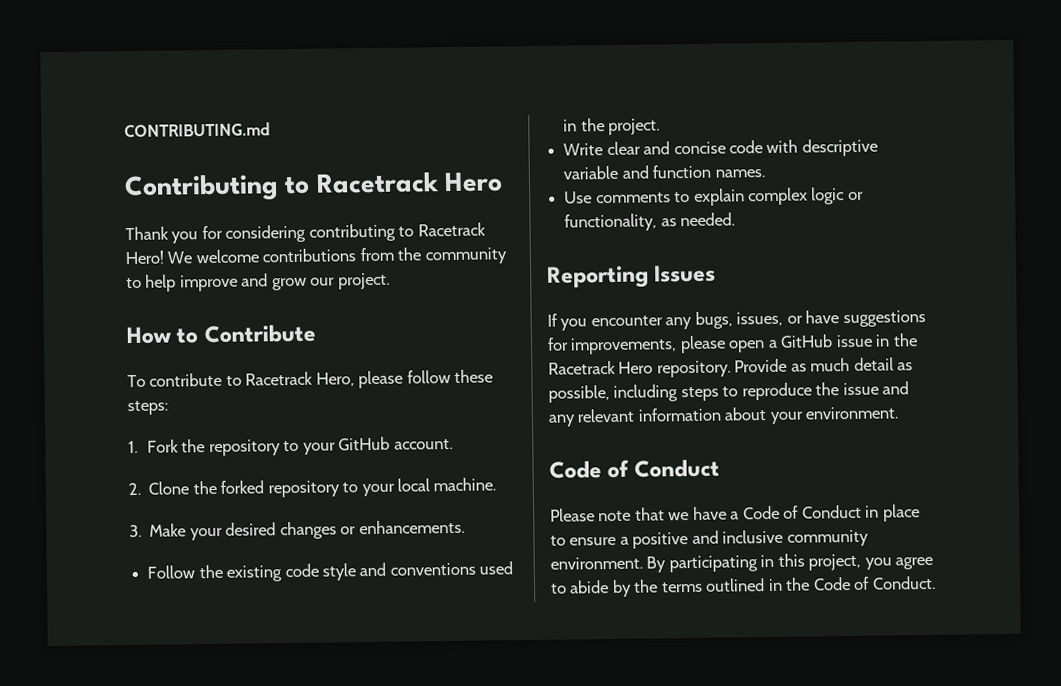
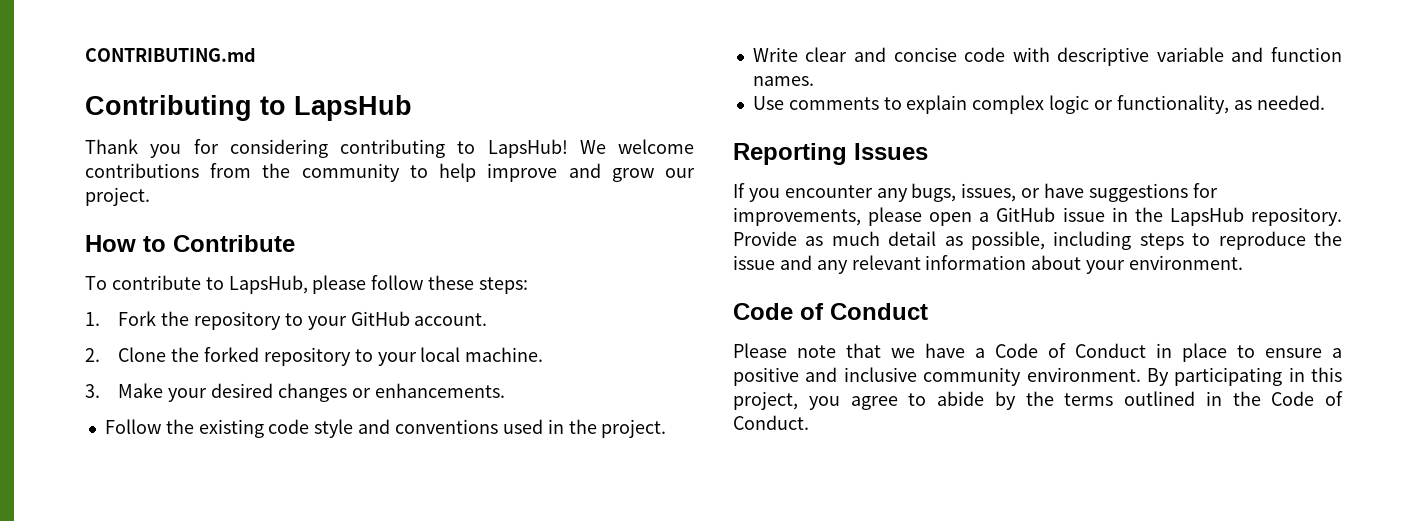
[315,171,504,194] Racetrack Hero -> [294,95,412,121] LapsHub
[417,222,486,237] [125,250,164,265] Racetrack Hero! -> [487,139,568,158] LapsHub!
[245,371,355,387] Racetrack Hero, -> [228,275,308,294] LapsHub,
[548,360,654,375] Racetrack Hero -> [1169,207,1244,226] LapsHub

